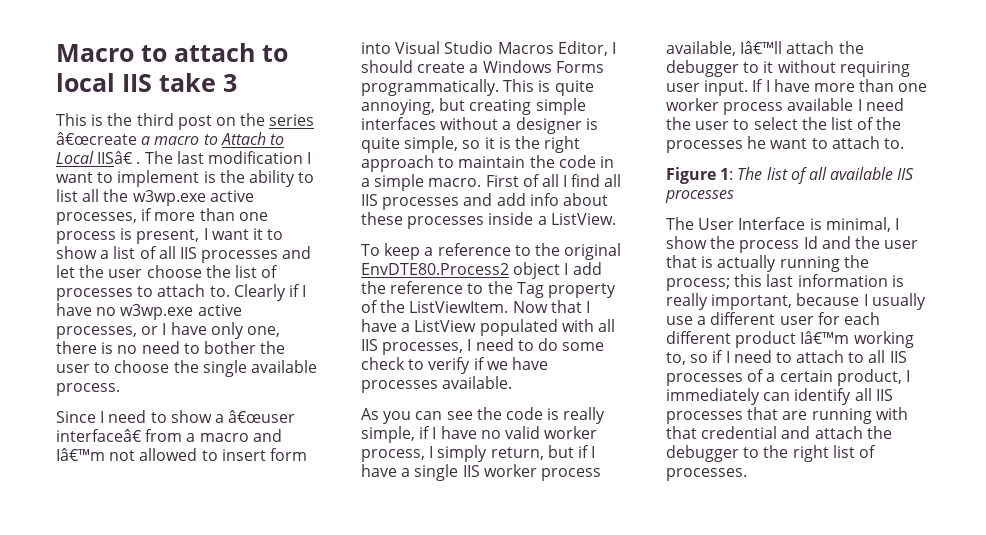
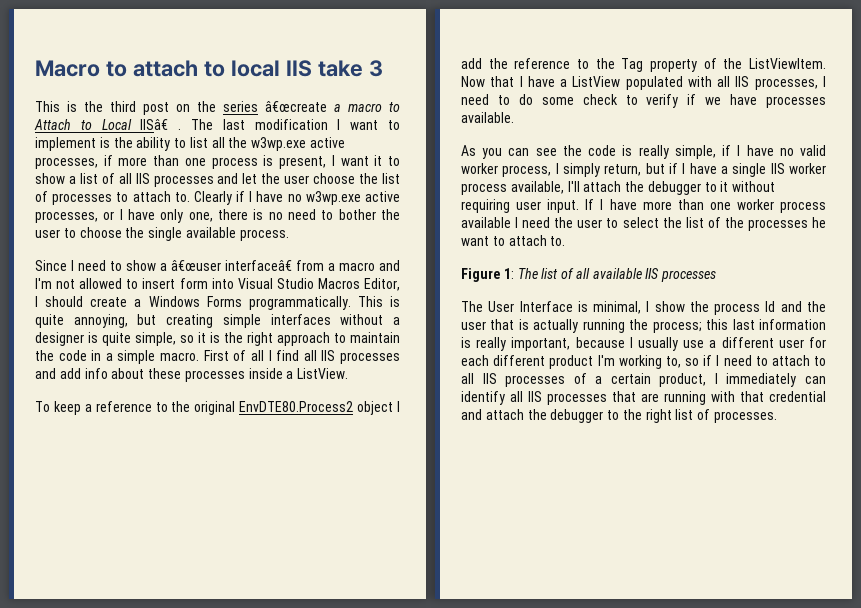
[56,448,105,461] Iâ€™m -> [35,278,52,289] I'm
[740,41,783,54] Iâ€™ll -> [567,181,580,192] I'll
[800,331,850,344] Iâ€™m -> [597,355,615,366] I'm

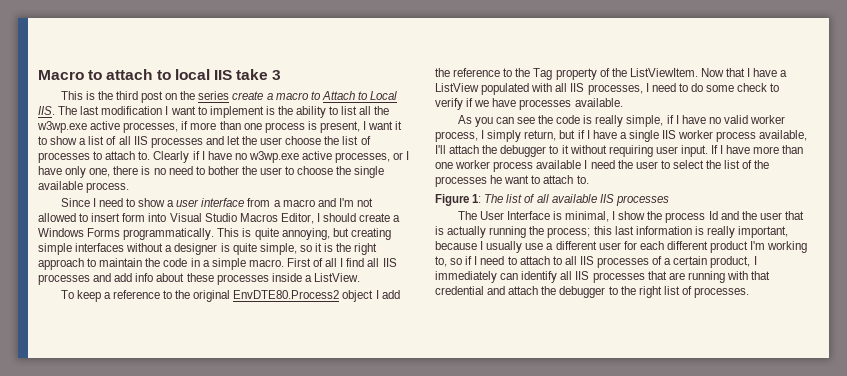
[265,101,327,112] â€œcreate -> [232,91,264,100] create
[140,119,182,130] IISâ€ . -> [38,106,55,115] IIS.
[171,260,292,271] â€œuser interfaceâ€ -> [176,198,245,207] user interface

